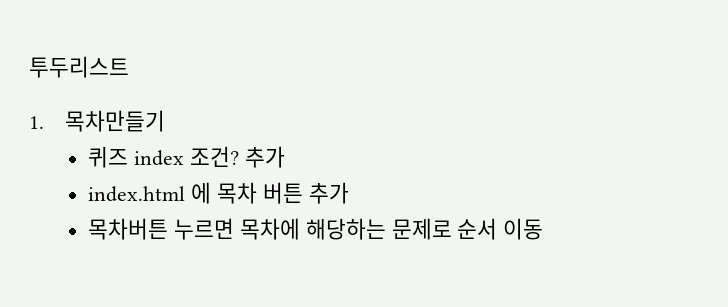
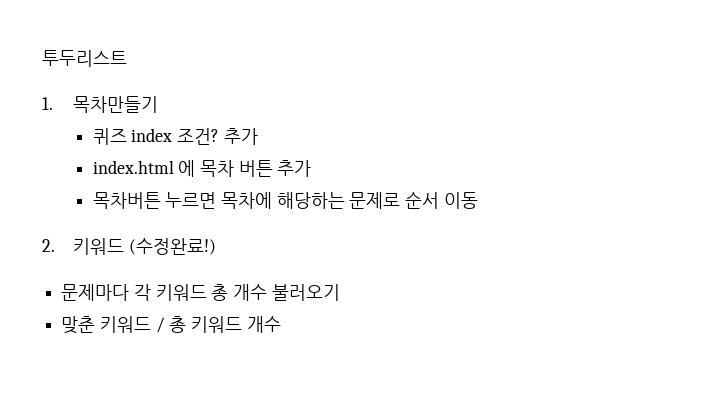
(544, 229) none -> [42,238,217,255] [61,284,340,301] [61,316,281,334] // 2. 키워드 (수정완료!) // 문제마다 각 키워드 총 개수 불러오기 // 맞춘 키워드 / 총 키워드 개수

